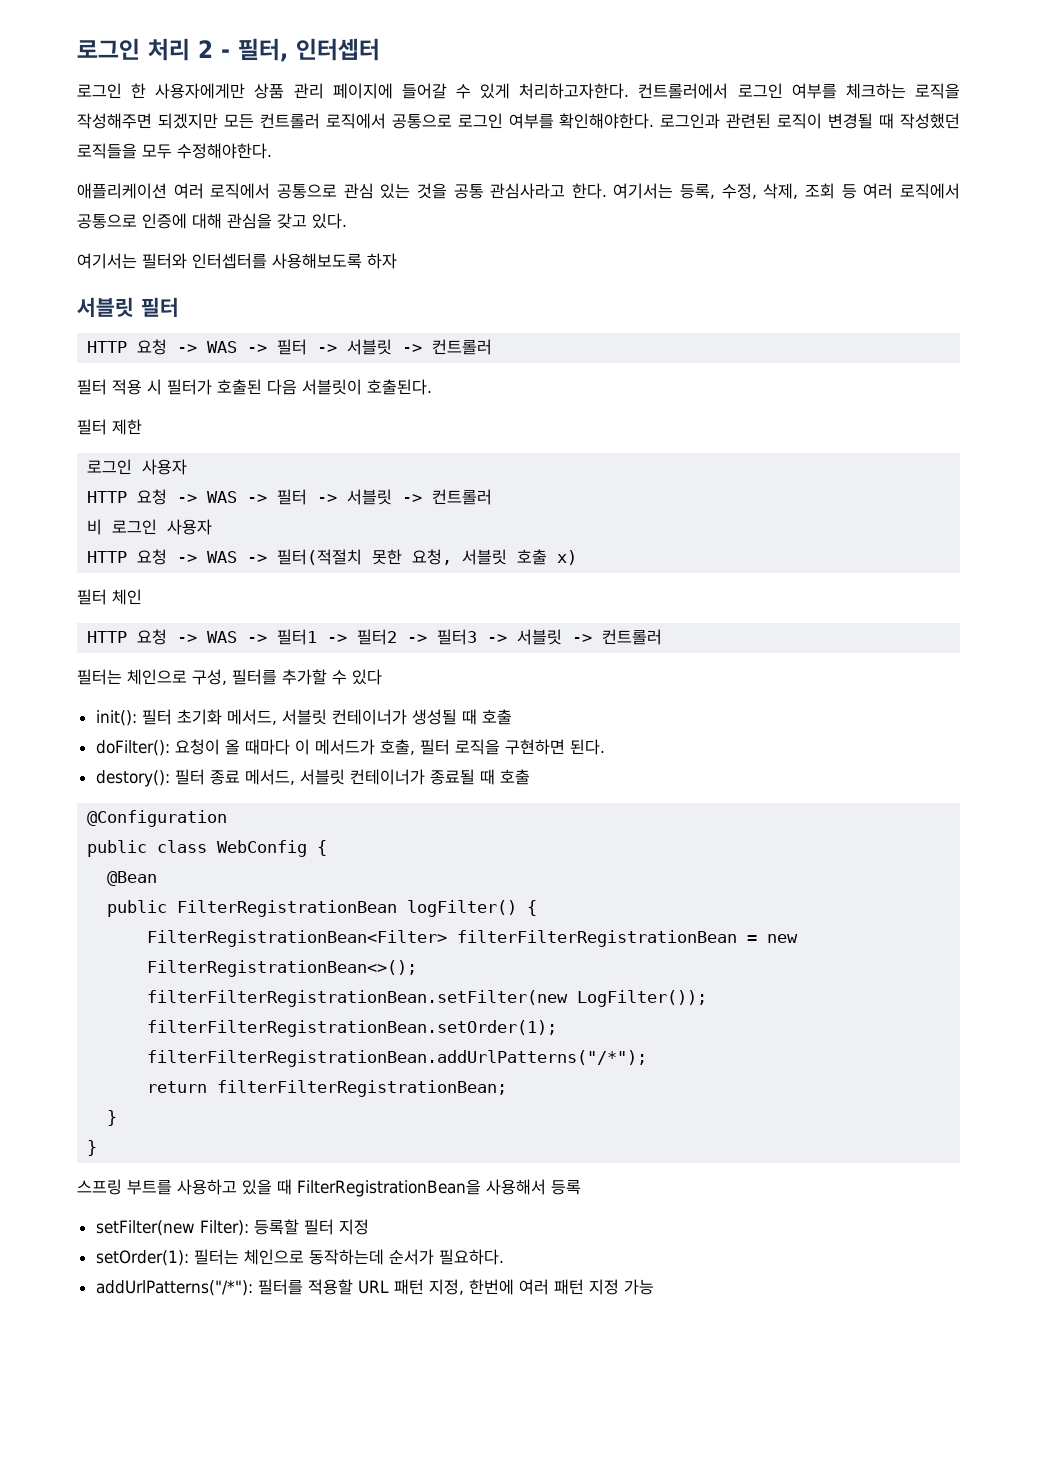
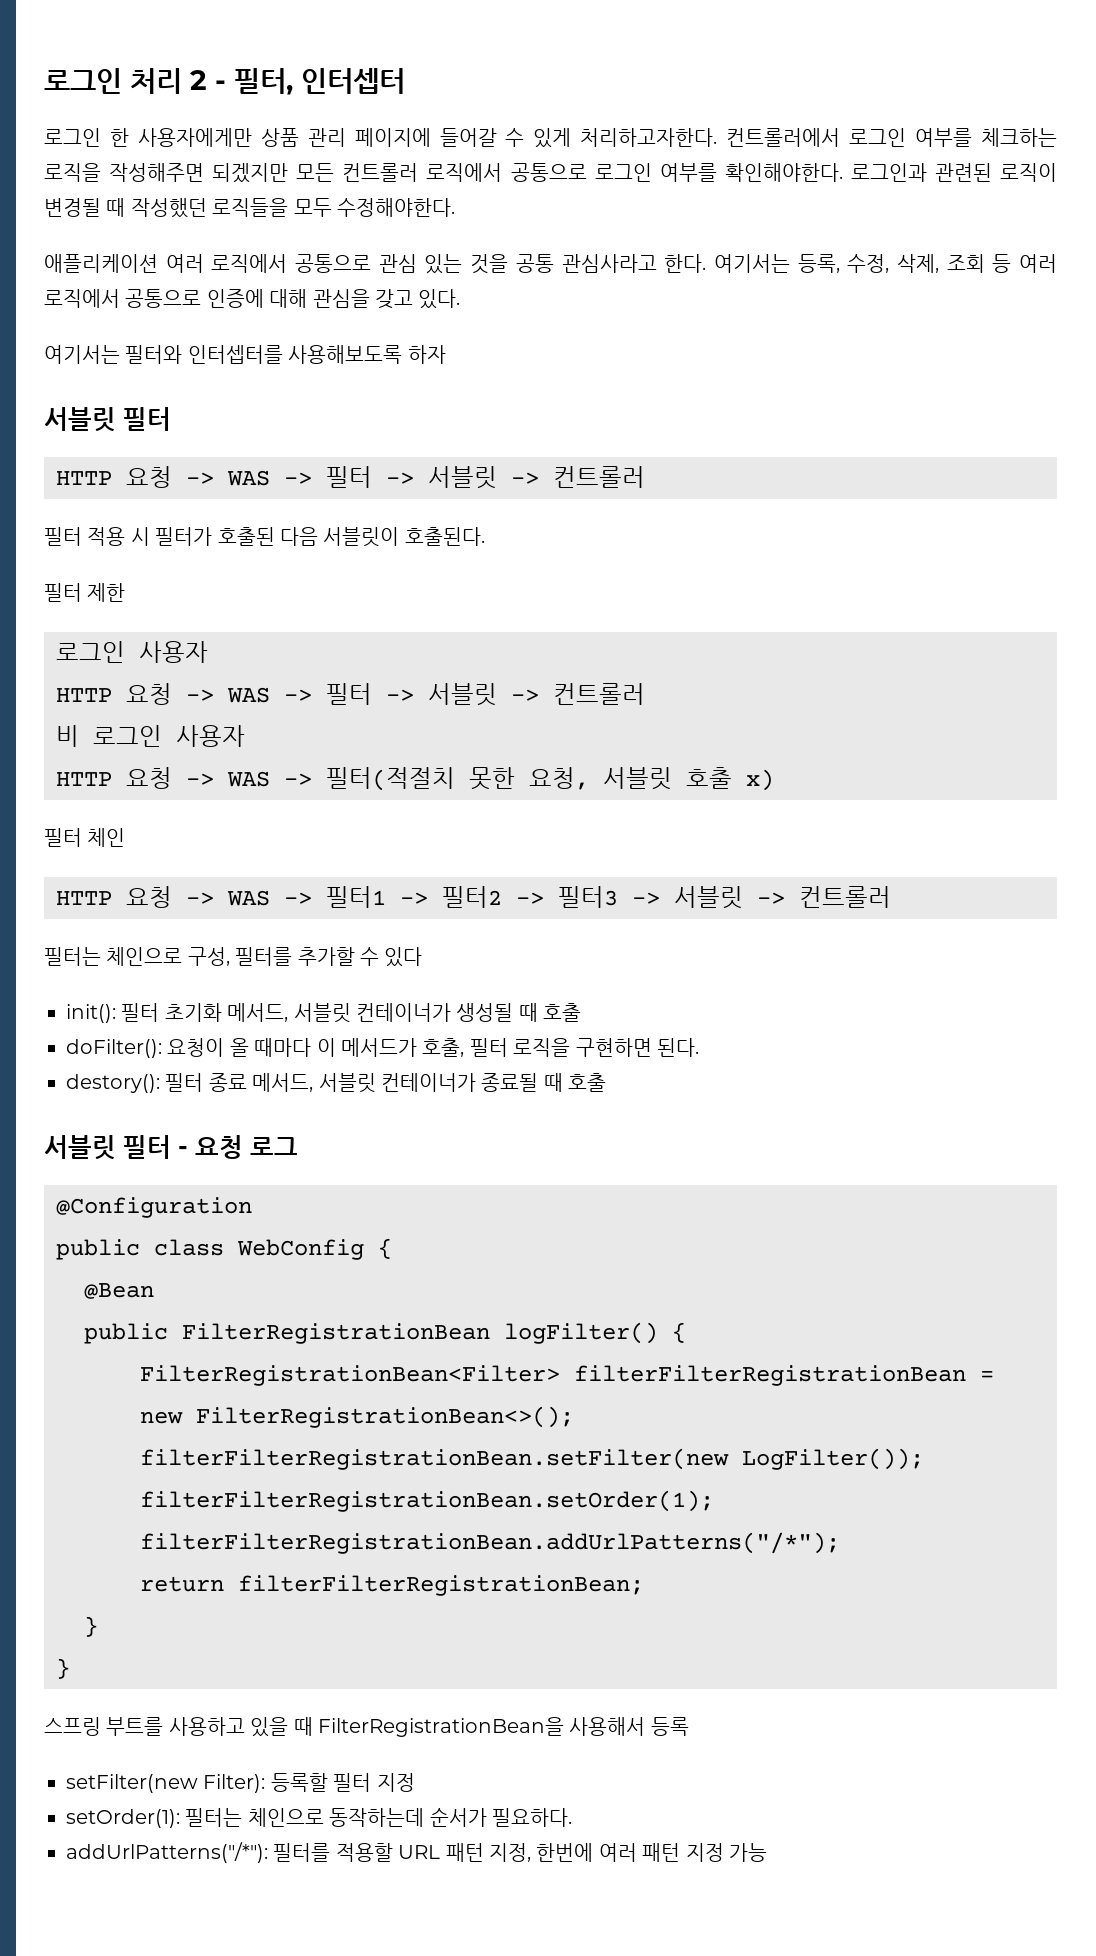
(530, 777) none -> [44,1135,298,1160] // 서블릿 필터 - 요청 로그

